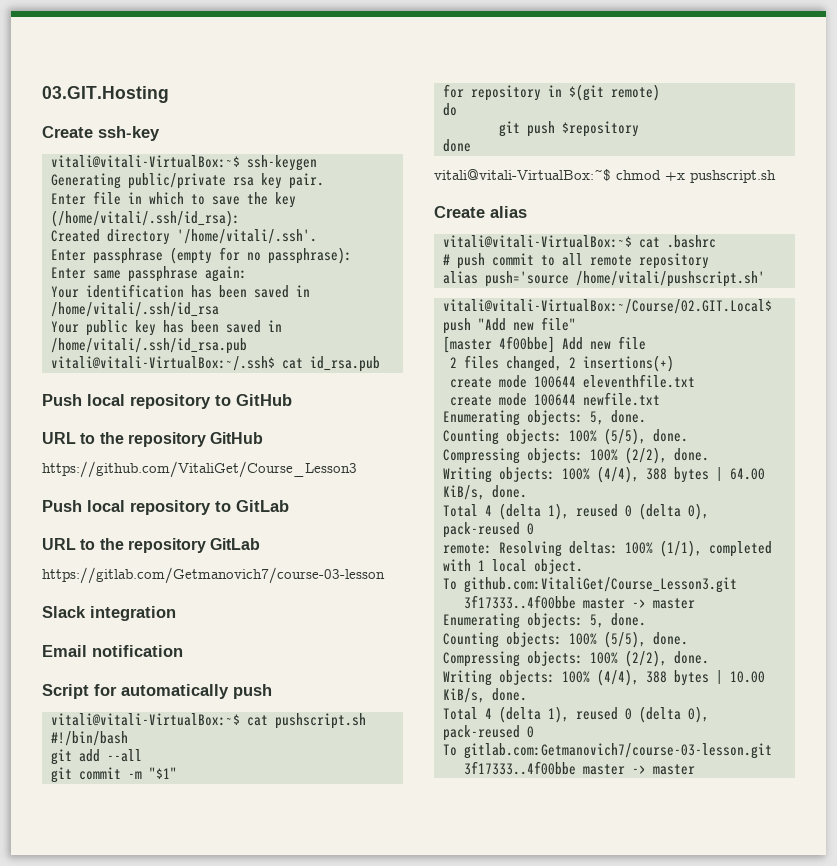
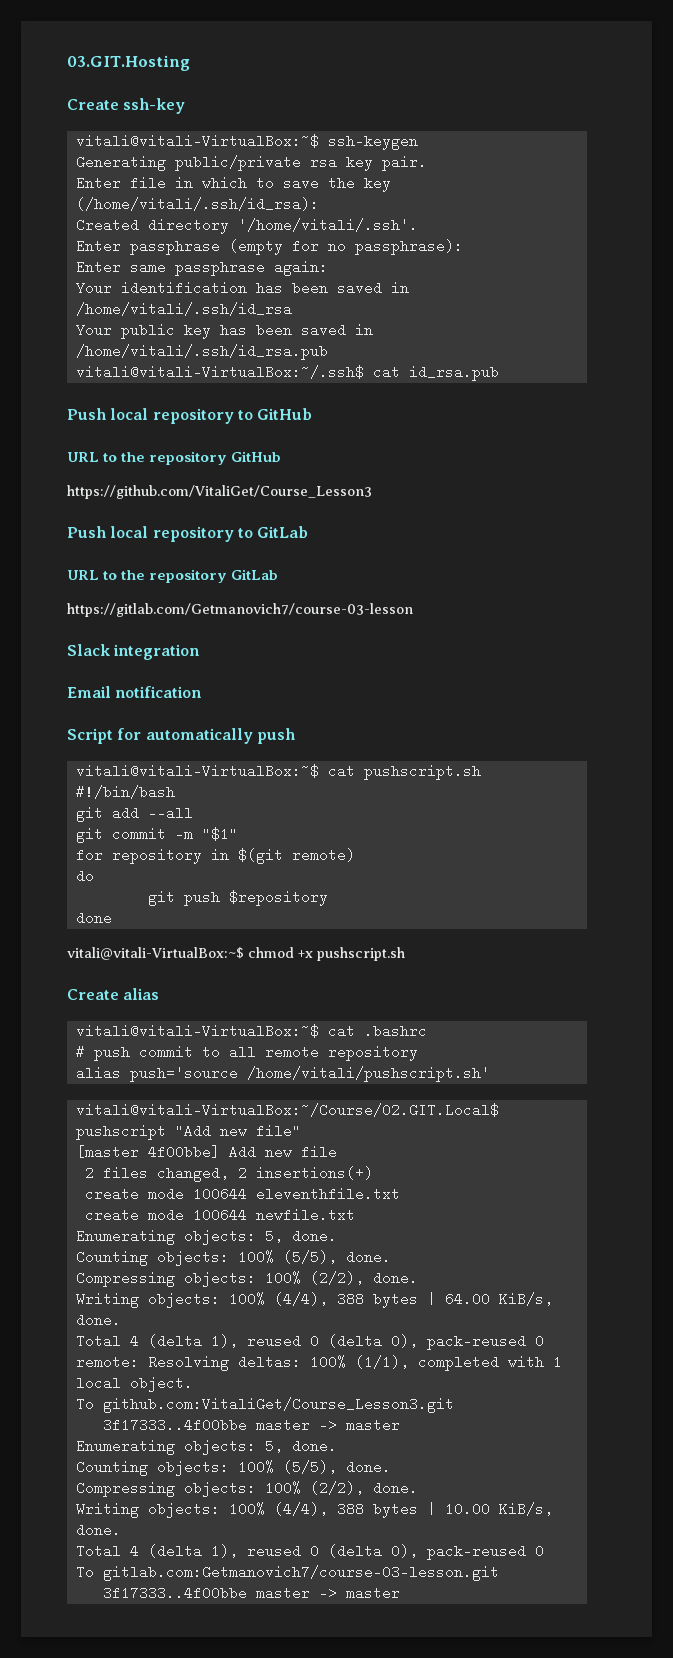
[443,318,471,334] push -> [75,1124,166,1140] pushscript

